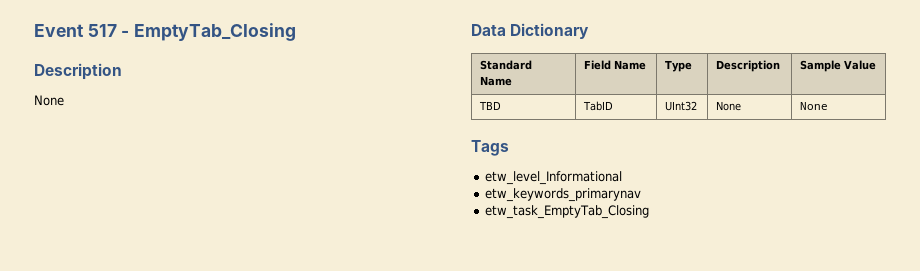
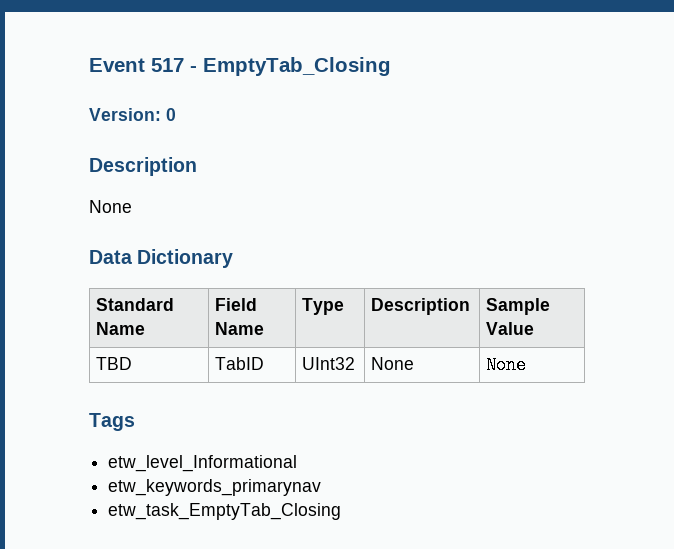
(297, 32) none -> [89,108,176,121] // Version: 0

